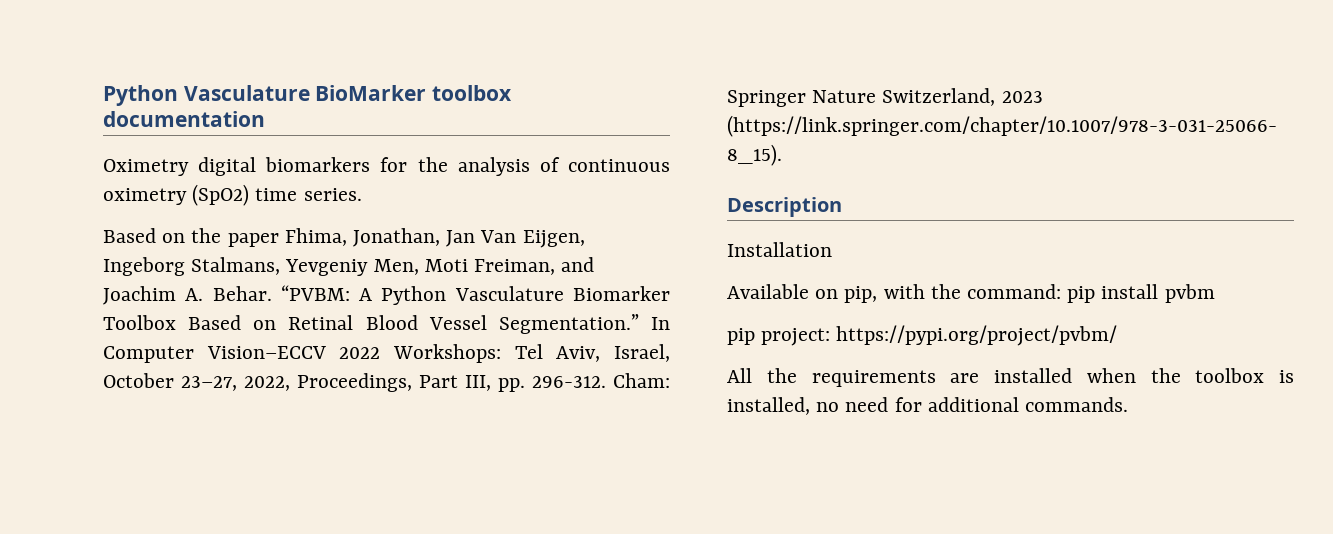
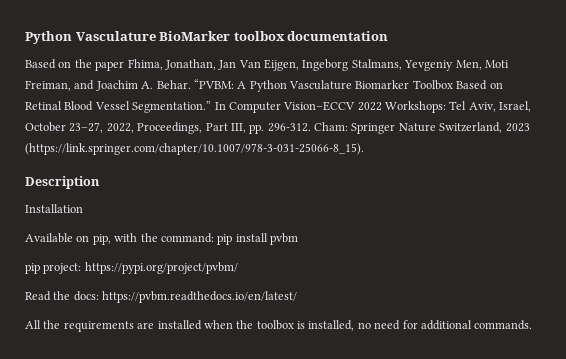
[103,157,670,176] [103,184,362,206] // Oximetry digital biomarkers for the analysis of continuous oximetry (SpO2) time series. -> (389, 36) none
(1118, 335) none -> [25,291,298,303] // Read the docs: https://pvbm.readthedocs.io/en/latest/

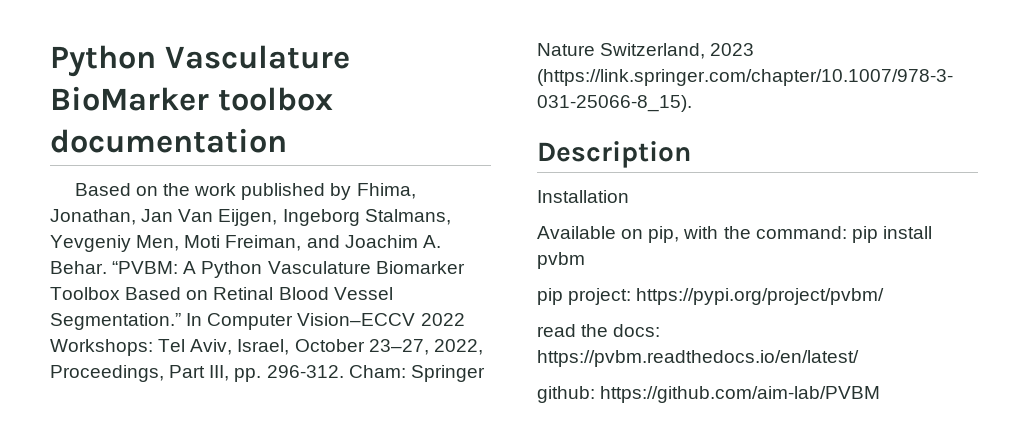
[95,61,125,71] paper -> [194,183,352,200] work published by
[25,291,51,301] Read -> [537,324,576,337] read
[25,320,533,332] All the requirements are installed when the toolbox is installed, no need for additional commands. -> [537,386,881,403] github: https://github.com/aim-lab/PVBM

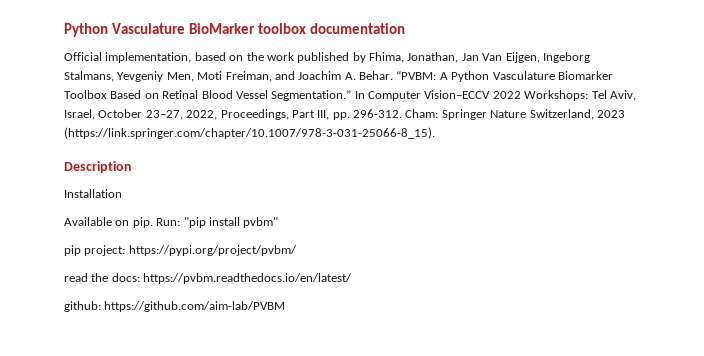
[74,183,131,196] Based -> [64,52,226,63] Official implementation, based
[648,226,932,243] [537,252,585,269] pip, with the command: pip install pvbm -> [132,217,279,228] pip. Run: "pip install pvbm"

